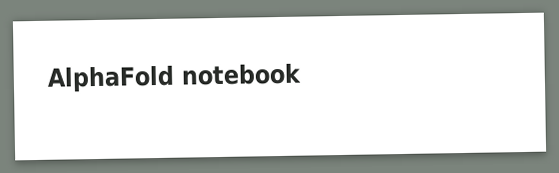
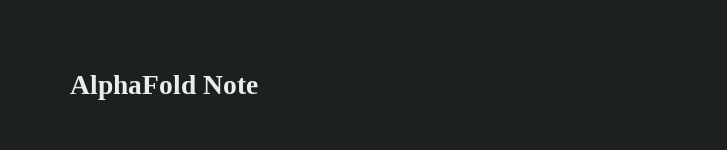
[180,63,301,86] notebook -> [203,76,259,94] Note

